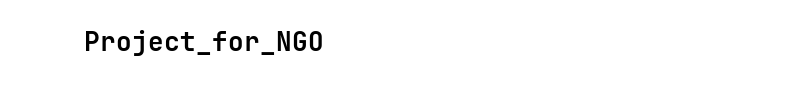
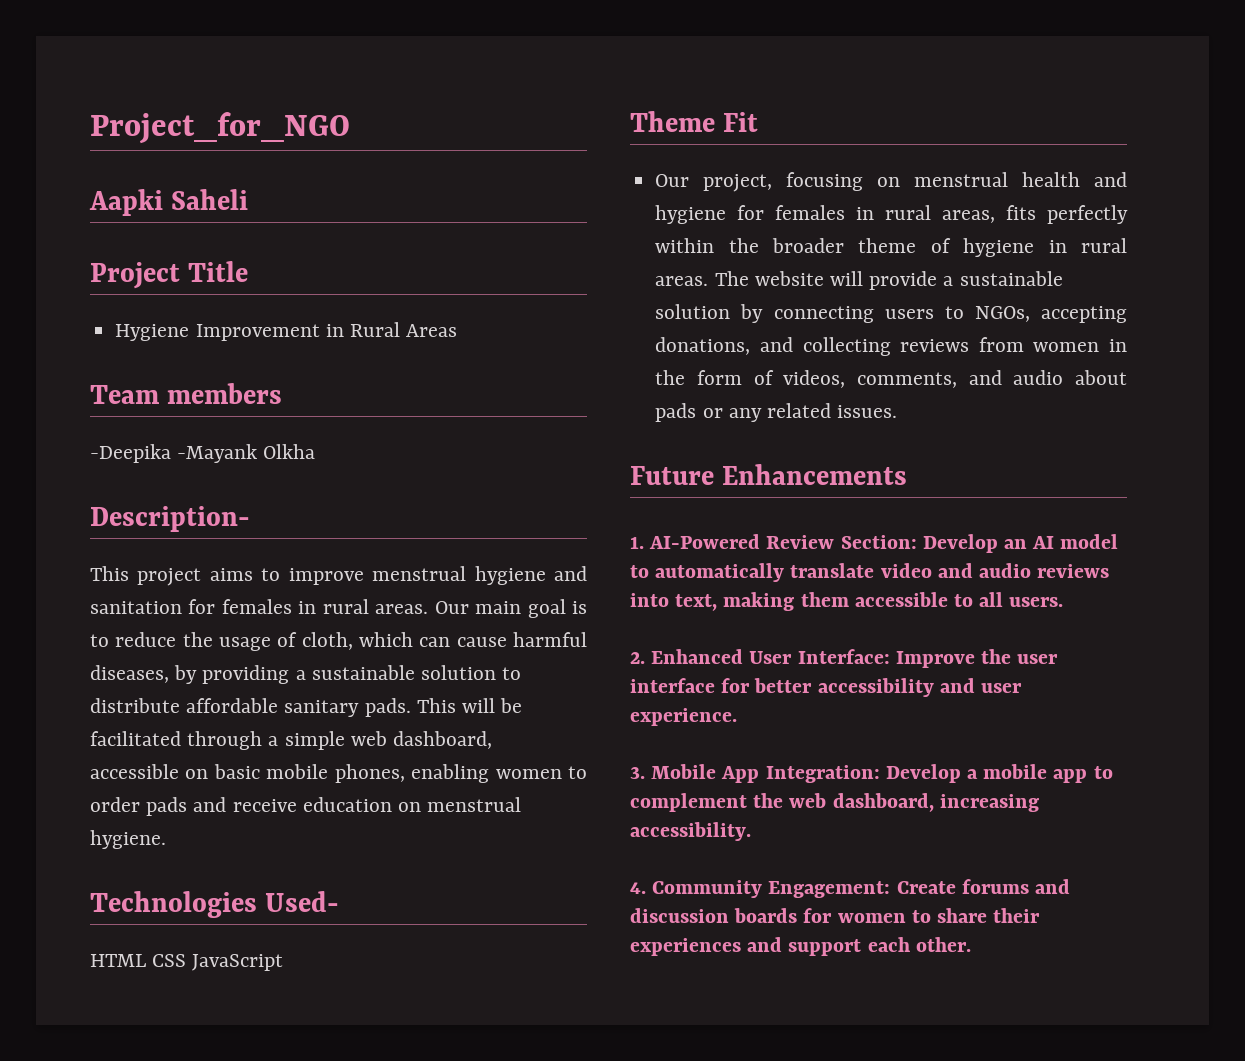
(324, 43) none -> [89,189,249,216] [90,261,249,289] [115,322,458,341] [90,383,283,404] [90,444,316,463] [90,506,250,532] [90,566,587,586] [90,599,588,618] [90,632,587,651] [90,665,522,684] [90,698,523,717] [90,731,493,750] [90,764,587,783] [90,797,522,816] [90,830,166,849] [90,891,340,918] [90,954,284,971] [630,111,759,132] [655,172,1127,192] [655,205,1128,224] [655,238,1127,257] [655,271,1063,290] [655,304,1127,323] [655,337,1127,356] [655,370,1127,388] [655,403,898,422] [630,464,908,485] [630,534,1119,553] [630,563,1110,582] [630,592,1064,611] [630,649,1059,668] [630,678,1023,697] [630,708,737,726] [630,764,1113,783] [630,793,1039,812] [630,822,751,841] [630,879,1071,898] [630,908,1041,923] [630,937,971,956] // Aapki Saheli // Project Title // Hygiene Improvement in Rural Areas // Team members // -Deepika -Mayank Olkha // Description- // This project aims to improve menstrual hygiene and sanitation for females in rural areas. Our main goal is to reduce the usage of cloth, which can cause harmful diseases, by providing a sustainable solution to distribute affordable sanitary pads. This will be facilitated through a simple web dashboard, accessible on basic mobile phones, enabling women to order pads and receive education on menstrual hygiene. // Technologies Used- // HTML CSS JavaScript // Theme Fit // Our project, focusing on menstrual health and hygiene for females in rural areas, fits perfectly within the broader theme of hygiene in rural areas. The website will provide a sustainable solution by connecting users to NGOs, accepting donations, and collecting reviews from women in the form of videos, comments, and audio about pads or any related issues. // Future Enhancements // 1. AI-Powered Review Section: Develop an AI model to automatically translate video and audio reviews into text, making them accessible to all users. // 2. Enhanced User Interface: Improve the user interface for better accessibility and user experience. // 3. Mobile App Integration: Develop a mobile app to complement the web dashboard, increasing accessibility. // 4. Community Engagement: Create forums and discussion boards for women to share their experiences and support each other.

